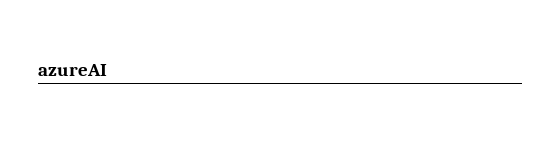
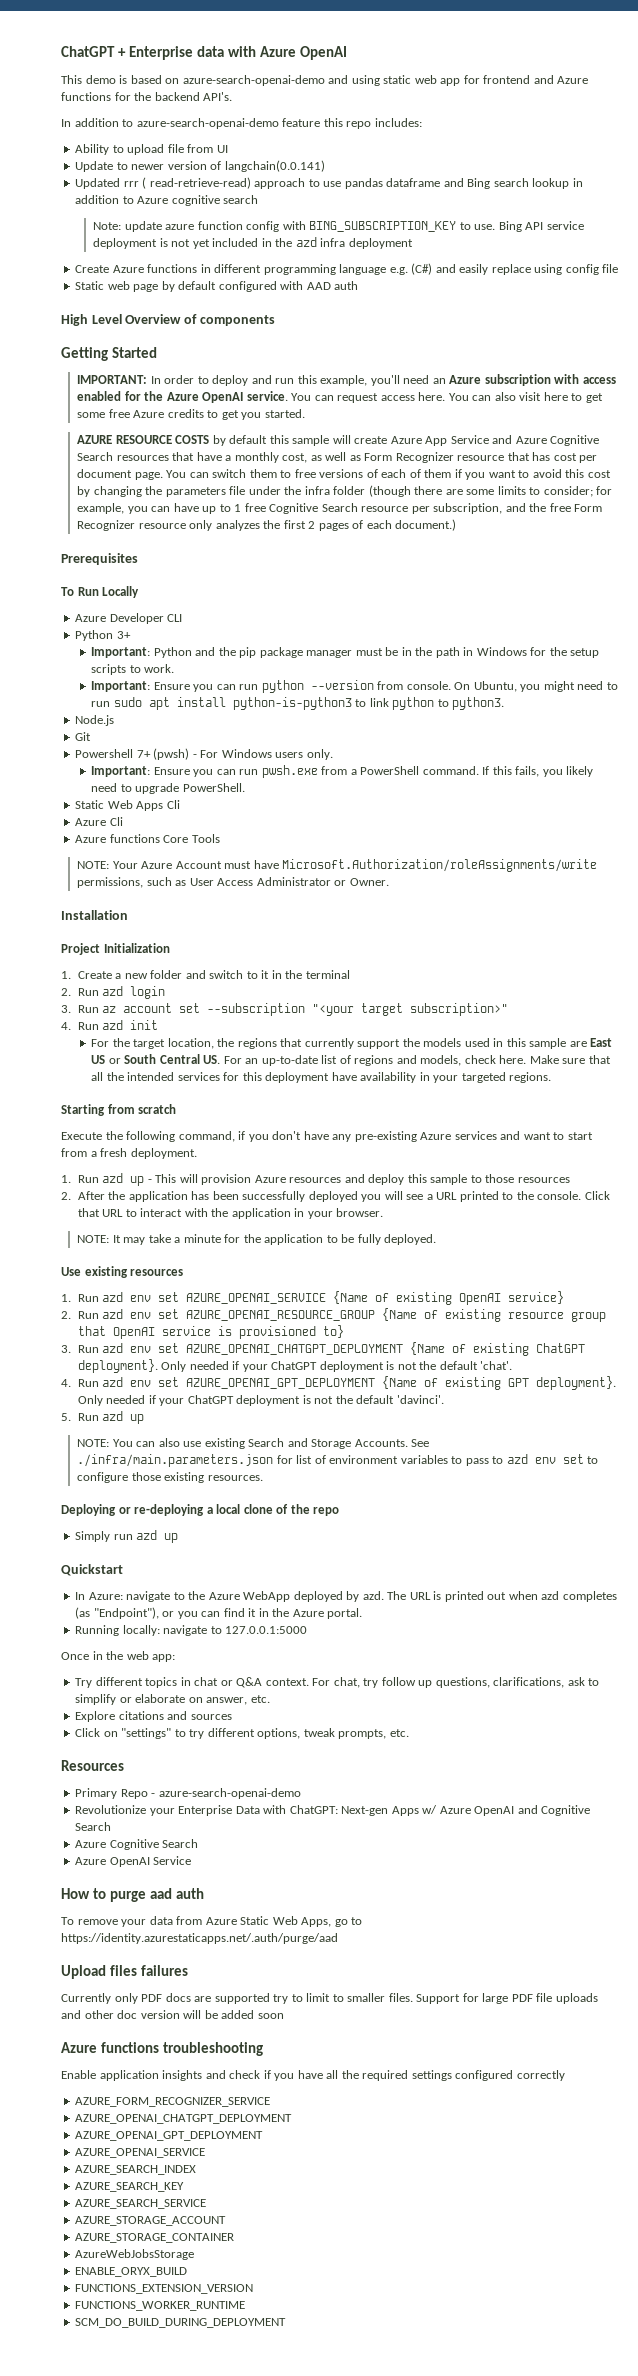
[38,64,107,76] azureAI -> [61,46,348,60] [61,75,589,86] [61,92,233,101] [61,118,422,129] [75,144,228,155] [75,160,325,172] [75,177,583,189] [75,195,259,206] [93,221,584,232] [93,237,413,249] [75,263,619,275] [75,281,359,292] [61,314,275,326] [61,347,157,361] [77,374,616,386] [77,391,603,403] [77,409,305,420] [77,435,600,446] [77,452,598,463] [77,469,611,480] [77,485,613,497] [77,503,603,514] [77,519,457,531] [61,553,138,565] [61,586,140,598] [75,613,183,624] [75,630,131,641] [91,647,600,658] [91,664,175,675] [91,680,618,693] [91,697,505,710] [75,715,115,726] [75,732,92,741] [75,748,333,760] [91,765,594,778] [91,783,245,794] [75,800,180,811] [75,817,123,826] [75,834,220,843] [77,859,598,872] [77,877,389,888] [61,910,128,920] [61,943,170,955] [61,970,350,979] [61,986,166,999] [61,1003,509,1016] [61,1020,159,1030] [91,1038,613,1049] [91,1054,611,1066] [91,1072,552,1083] [61,1104,177,1116] [61,1131,593,1142] [61,1148,197,1159] [61,1173,570,1186] [61,1191,610,1202] [77,1208,384,1219] [77,1234,437,1245] [61,1266,184,1278] [61,1291,565,1305] [61,1308,607,1322] [77,1325,344,1339] [61,1342,586,1356] [77,1359,513,1373] [61,1376,617,1390] [77,1395,444,1406] [61,1411,145,1424] [77,1438,430,1449] [77,1454,599,1467] [77,1472,263,1483] [61,1504,340,1516] [75,1530,179,1543] [61,1564,123,1576] [75,1591,617,1602] [75,1607,363,1619] [75,1625,308,1636] [61,1651,176,1662] [75,1677,600,1688] [75,1694,270,1705] [75,1711,232,1722] [75,1728,409,1739] [61,1760,124,1771] [75,1788,301,1799] [75,1805,591,1816] [75,1822,112,1831] [75,1839,199,1850] [75,1856,192,1867] [61,1888,204,1902] [61,1916,363,1927] [61,1933,338,1944] [61,1965,188,1979] [61,1993,598,2004] [61,2010,284,2019] [61,2042,263,2056] [61,2070,565,2081] [75,2097,271,2107] [75,2114,293,2124] [75,2131,264,2141] [75,2148,206,2158] [75,2165,197,2175] [75,2182,185,2192] [75,2199,207,2209] [75,2216,227,2226] [75,2233,235,2243] [75,2249,195,2260] [75,2267,188,2277] [75,2284,254,2294] [75,2301,246,2311] [75,2318,287,2328] ChatGPT + Enterprise data with Azure OpenAI // This demo is based on azure-search-openai-demo and using static web app for frontend and Azure functions for the backend API's. // In addition to azure-search-openai-demo feature this repo includes: // Ability to upload file from UI // Update to newer version of langchain(0.0.141) // Updated rrr ( read-retrieve-read) approach to use pandas dataframe and Bing search lookup in addition to Azure cognitive search // Note: update azure function config with BING_SUBSCRIPTION_KEY to use. Bing API service deployment is not yet included in the azd infra deployment // Create Azure functions in different programming language e.g. (C#) and easily replace using config file // Static web page by default configured with AAD auth // High Level Overview of components // Getting Started // IMPORTANT: In order to deploy and run this example, you'll need an Azure subscription with access enabled for the Azure OpenAI service. You can request access here. You can also visit here to get some free Azure credits to get you started. // AZURE RESOURCE COSTS by default this sample will create Azure App Service and Azure Cognitive Search resources that have a monthly cost, as well as Form Recognizer resource that has cost per document page. You can switch them to free versions of each of them if you want to avoid this cost by changing the parameters file under the infra folder (though there are some limits to consider; for example, you can have up to 1 free Cognitive Search resource per subscription, and the free Form Recognizer resource only analyzes the first 2 pages of each document.) // Prerequisites // To Run Locally // Azure Developer CLI // Python 3+ // Important: Python and the pip package manager must be in the path in Windows for the setup scripts to work. // Important: Ensure you can run python --version from console. On Ubuntu, you might need to run sudo apt install python-is-python3 to link python to python3. // Node.js // Git // Powershell 7+ (pwsh) - For Windows users only. // Important: Ensure you can run pwsh.exe from a PowerShell command. If this fails, you likely need to upgrade PowerShell. // Static Web Apps Cli // Azure Cli // Azure functions Core Tools // NOTE: Your Azure Account must have Microsoft.Authorization/roleAssignments/write permissions, such as User Access Administrator or Owner. // Installation // Project Initialization // 1. Create a new folder and switch to it in the terminal // 2. Run azd login // 3. Run az account set --subscription "<your target subscription>" // 4. Run azd init // For the target location, the regions that currently support the models used in this sample are East US or South Central US. For an up-to-date list of regions and models, check here. Make sure that all the intended services for this deployment have availability in your targeted regions. // Starting from scratch // Execute the following command, if you don't have any pre-existing Azure services and want to start from a fresh deployment. // 1. Run azd up - This will provision Azure resources and deploy this sample to those resources // 2. After the application has been successfully deployed you will see a URL printed to the console. Click that URL to interact with the application in your browser. // NOTE: It may take a minute for the application to be fully deployed. // Use existing resources // 1. Run azd env set AZURE_OPENAI_SERVICE {Name of existing OpenAI service} // 2. Run azd env set AZURE_OPENAI_RESOURCE_GROUP {Name of existing resource group that OpenAI service is provisioned to} // 3. Run azd env set AZURE_OPENAI_CHATGPT_DEPLOYMENT {Name of existing ChatGPT deployment}. Only needed if your ChatGPT deployment is not the default 'chat'. // 4. Run azd env set AZURE_OPENAI_GPT_DEPLOYMENT {Name of existing GPT deployment}. Only needed if your ChatGPT deployment is not the default 'davinci'. // 5. Run azd up // NOTE: You can also use existing Search and Storage Accounts. See ./infra/main.parameters.json for list of environment variables to pass to azd env set to configure those existing resources. // Deploying or re-deploying a local clone of the repo // Simply run azd up // Quickstart // In Azure: navigate to the Azure WebApp deployed by azd. The URL is printed out when azd completes (as "Endpoint"), or you can find it in the Azure portal. // Running locally: navigate to 127.0.0.1:5000 // Once in the web app: // Try different topics in chat or Q&A context. For chat, try follow up questions, clarifications, ask to simplify or elaborate on answer, etc. // Explore citations and sources // Click on "settings" to try different options, tweak prompts, etc. // Resources // Primary Repo - azure-search-openai-demo // Revolutionize your Enterprise Data with ChatGPT: Next-gen Apps w/ Azure OpenAI and Cognitive Search // Azure Cognitive Search // Azure OpenAI Service // How to purge aad auth // To remove your data from Azure Static Web Apps, go to https://identity.azurestaticapps.net/.auth/purge/aad // Upload files failures // Currently only PDF docs are supported try to limit to smaller files. Support for large PDF file uploads and other doc version will be added soon // Azure functions troubleshooting // Enable application insights and check if you have all the required settings configured correctly // AZURE_FORM_RECOGNIZER_SERVICE // AZURE_OPENAI_CHATGPT_DEPLOYMENT // AZURE_OPENAI_GPT_DEPLOYMENT // AZURE_OPENAI_SERVICE // AZURE_SEARCH_INDEX // AZURE_SEARCH_KEY // AZURE_SEARCH_SERVICE // AZURE_STORAGE_ACCOUNT // AZURE_STORAGE_CONTAINER // AzureWebJobsStorage // ENABLE_ORYX_BUILD // FUNCTIONS_EXTENSION_VERSION // FUNCTIONS_WORKER_RUNTIME // SCM_DO_BUILD_DURING_DEPLOYMENT

